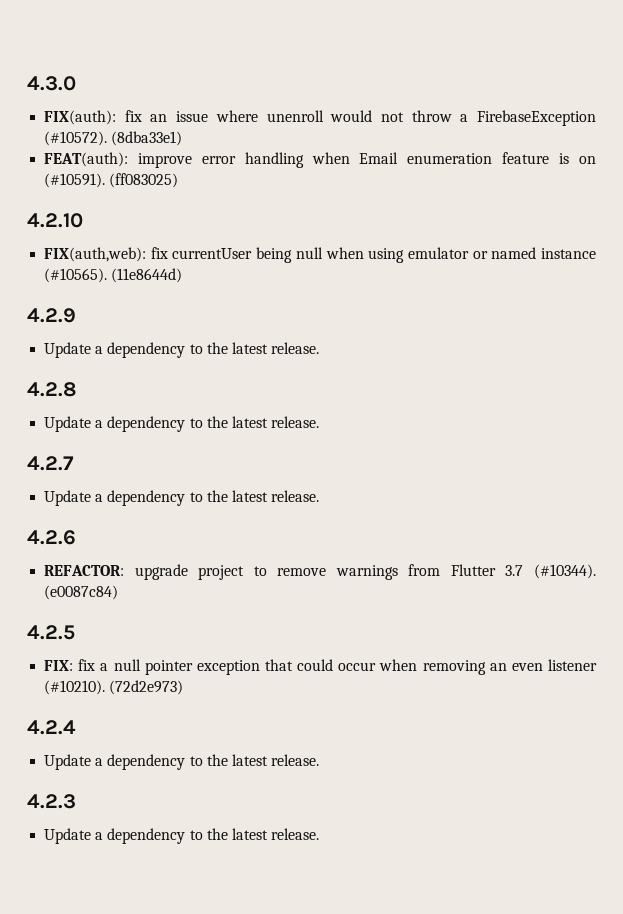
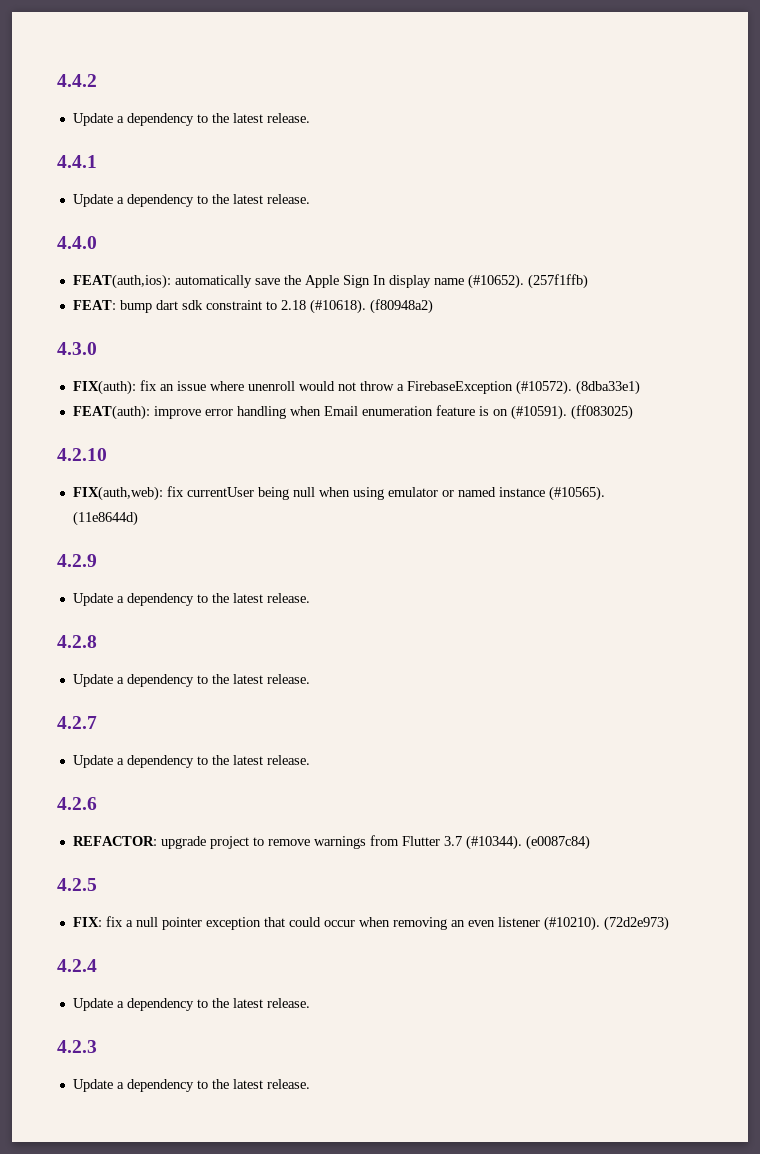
(27, 83) none -> [57,74,97,87] [72,113,310,126] [57,155,97,168] [72,194,310,207] [57,236,97,249] [72,274,588,289] [72,299,433,314] 4.4.2 // Update a dependency to the latest release. // 4.4.1 // Update a dependency to the latest release. // 4.4.0 // FEAT(auth,ios): automatically save the Apple Sign In display name (#10652). (257f1ffb) // FEAT: bump dart sdk constraint to 2.18 (#10618). (f80948a2) //

